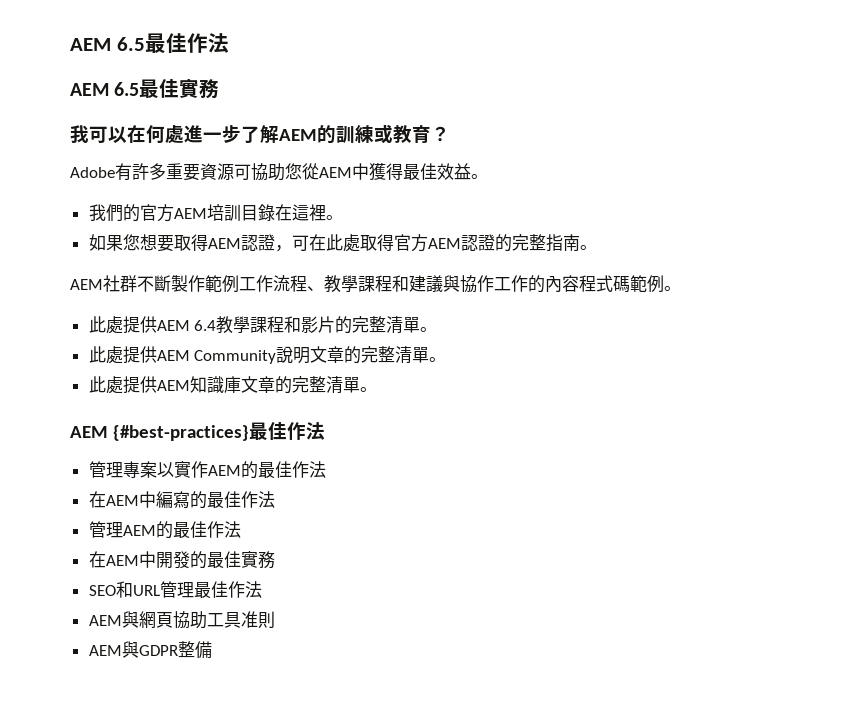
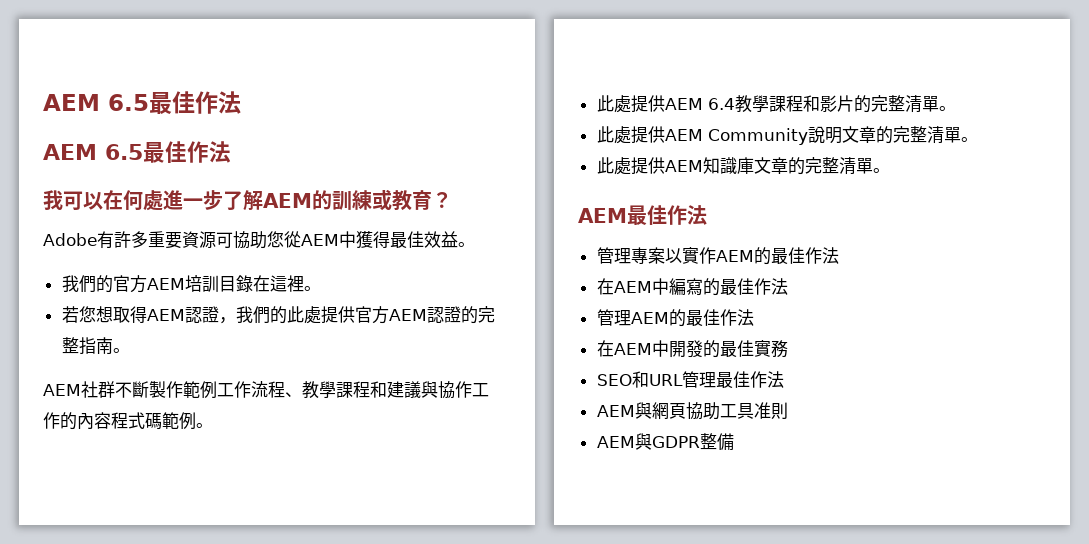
[179,79,220,99] 實務 -> [187,141,231,163] 作法
[88,234,174,252] 如果您想要 -> [61,306,113,323] 若您想
[291,234,394,252] 可在此處取得 -> [235,306,355,324] 我們的此處提供
[112,425,249,441] {#best-practices} -> (627, 215) none

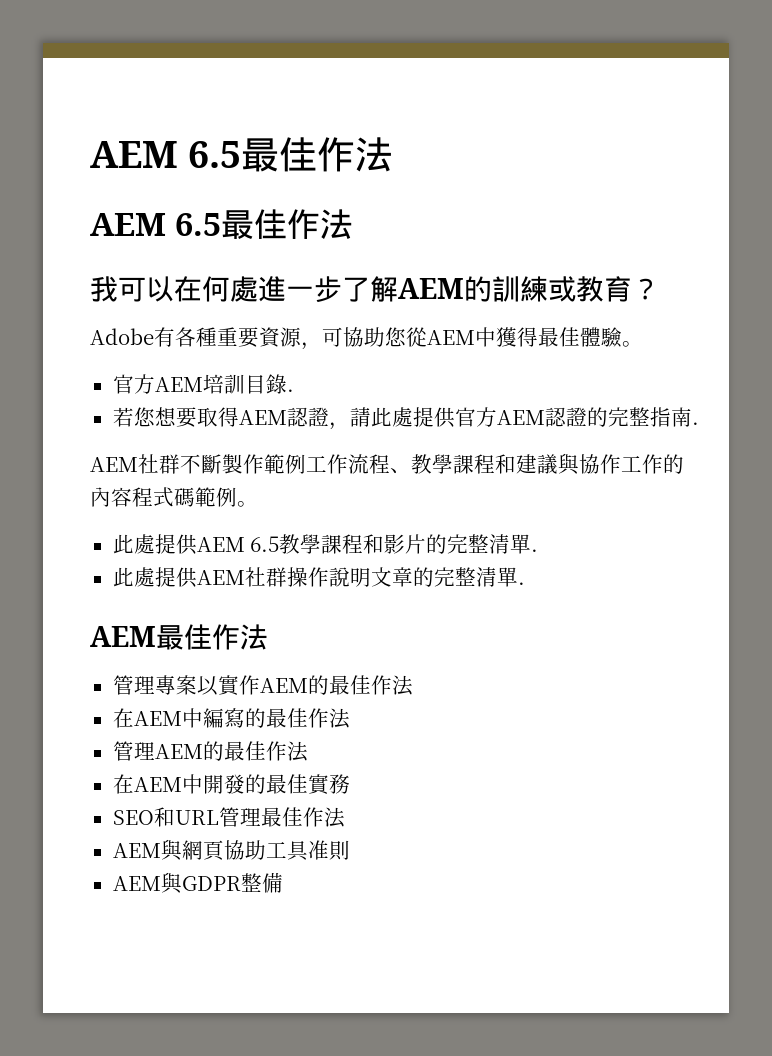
[114,231,148,248] 許多 -> [175,327,217,347] 各種
(216, 240) none -> [301,342,322,350] ，
[424,231,475,248] [61,275,113,293] 效益。 // 我們的 -> [580,327,643,348] 體驗。 //
[252,275,321,292] 在這裡。 -> [286,389,294,392] .
(113, 314) none -> [175,407,197,428] 要
[235,306,287,324] 我們的 -> [349,407,371,427] 請
[112,348,130,353] 。 -> [691,422,699,425] .
[707,98,735,110] 6.4 -> [250,536,280,552] 6.5
[938,106,956,111] [596,126,808,145] 。 // 此處提供AEM Community -> [531,549,539,552] [112,567,329,588] . // 此處提供AEM社群操作
[960,137,978,142] [596,157,890,175] 。 // 此處提供AEM知識庫文章的完整清單。 -> [517,582,525,585] .

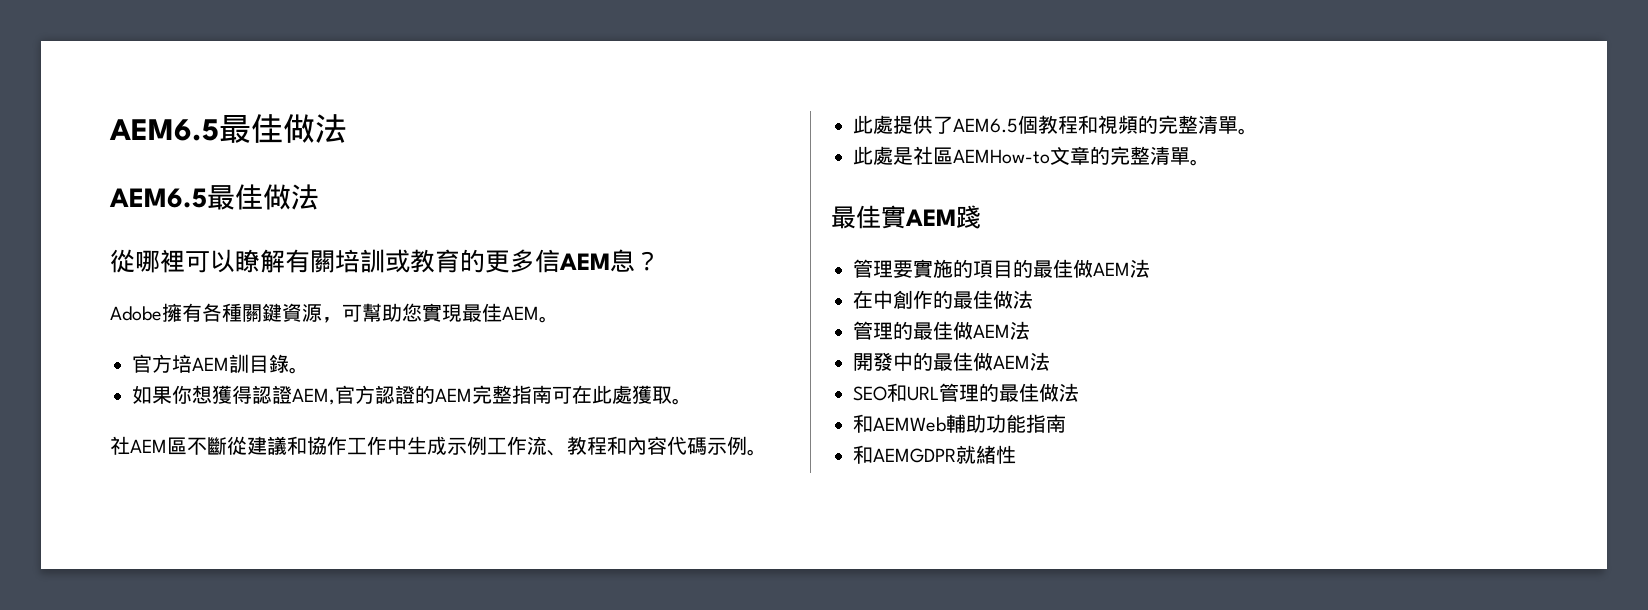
[90,137,394,172] [90,209,353,239] [90,276,660,303] [90,327,643,350] [112,374,294,394] [112,407,699,430] [90,453,684,475] [90,487,258,507] [112,534,539,555] [112,567,525,588] [90,624,268,650] [112,675,413,696] [112,708,350,729] [112,741,308,762] [112,774,350,795] AEM 6.5最佳作法 // AEM 6.5最佳作法 // 我可以在何處進一步了解AEM的訓練或教育？ // Adobe有各種重要資源，可協助您從AEM中獲得最佳體驗。 // 官方AEM培訓目錄. // 若您想要取得AEM認證，請此處提供官方AEM認證的完整指南. // AEM社群不斷製作範例工作流程、教學課程和建議與協作工作的內容程式碼範例。 // 此處提供AEM 6.5教學課程和影片的完整清單. // 此處提供AEM社群操作說明文章的完整清單. // AEM最佳作法 // 管理專案以實作AEM的最佳作法 // 在AEM中編寫的最佳作法 // 管理AEM的最佳作法 // 在AEM中開發的最佳實務 -> [109,114,347,143] [109,184,319,210] [110,249,660,273] [110,303,559,323] [132,354,309,374] [132,385,692,405] [110,436,767,456] [853,115,1258,135] [853,146,1210,166] [831,205,981,229] [853,259,1150,278] [853,290,1033,309] [853,321,1030,340] [853,352,1050,371] AEM6.5最佳做法 // AEM6.5最佳做法 // 從哪裡可以瞭解有關培訓或教育的更多信AEM息？ // Adobe擁有各種關鍵資源，可幫助您實現最佳AEM。 // 官方培AEM訓目錄。 // 如果你想獲得認證AEM,官方認證的AEM完整指南可在此處獲取。 // 社AEM區不斷從建議和協作工作中生成示例工作流、教程和內容代碼示例。 // 此處提供了AEM6.5個教程和視頻的完整清單。 // 此處是社區AEMHow-to文章的完整清單。 // 最佳實AEM踐 // 管理要實施的項目的最佳做AEM法 // 在中創作的最佳做法 // 管理的最佳做AEM法 // 開發中的最佳做AEM法
[260,807,345,828] [112,839,350,861] [112,872,283,894] 最佳作法 // AEM與網頁協助工具准則 // AEM與GDPR整備 -> [979,383,1079,402] [853,414,1066,433] [853,445,1016,464] 的最佳做法 // 和AEMWeb輔助功能指南 // 和AEMGDPR就緒性

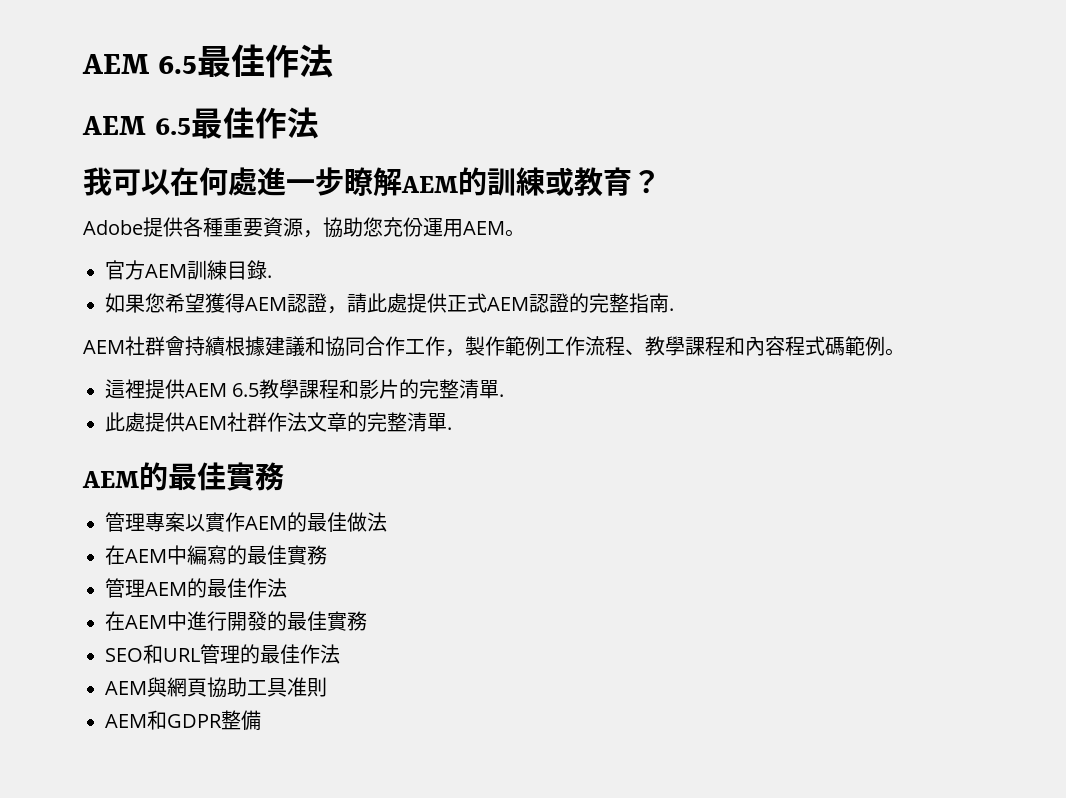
[109,114,347,143] [109,184,319,210] [110,249,660,273] [110,303,559,323] [132,354,309,374] [132,385,692,405] [110,436,767,456] [853,115,1258,135] [853,146,1210,166] [831,205,981,229] [853,259,1150,278] [853,290,1033,309] [853,321,1030,340] [853,352,1050,371] AEM6.5最佳做法 // AEM6.5最佳做法 // 從哪裡可以瞭解有關培訓或教育的更多信AEM息？ // Adobe擁有各種關鍵資源，可幫助您實現最佳AEM。 // 官方培AEM訓目錄。 // 如果你想獲得認證AEM,官方認證的AEM完整指南可在此處獲取。 // 社AEM區不斷從建議和協作工作中生成示例工作流、教程和內容代碼示例。 // 此處提供了AEM6.5個教程和視頻的完整清單。 // 此處是社區AEMHow-to文章的完整清單。 // 最佳實AEM踐 // 管理要實施的項目的最佳做AEM法 // 在中創作的最佳做法 // 管理的最佳做AEM法 // 開發中的最佳做AEM法 -> [82,44,334,78] [82,107,319,139] [83,167,661,197] [83,217,525,238] [105,260,272,280] [105,293,674,314] [83,336,905,357] [105,379,505,399] [105,412,452,432] [82,462,284,491] [105,512,387,532] [105,545,327,565] [105,578,287,598] [105,611,367,631] AEM 6.5最佳作法 // AEM 6.5最佳作法 // 我可以在何處進一步瞭解AEM的訓練或教育？ // Adobe提供各種重要資源，協助您充份運用AEM。 // 官方AEM訓練目錄. // 如果您希望獲得AEM認證，請此處提供正式AEM認證的完整指南. // AEM社群會持續根據建議和協同合作工作，製作範例工作流程、教學課程和內容程式碼範例。 // 這裡提供AEM 6.5教學課程和影片的完整清單. // 此處提供AEM社群作法文章的完整清單. // AEM的最佳實務 // 管理專案以實作AEM的最佳做法 // 在AEM中編寫的最佳實務 // 管理AEM的最佳作法 // 在AEM中進行開發的最佳實務
[1039,383,1079,402] [853,414,1066,433] [853,445,1016,464] 做法 // 和AEMWeb輔助功能指南 // 和AEMGDPR就緒性 -> [300,644,340,664] [105,677,327,698] [105,710,261,731] 作法 // AEM與網頁協助工具准則 // AEM和GDPR整備

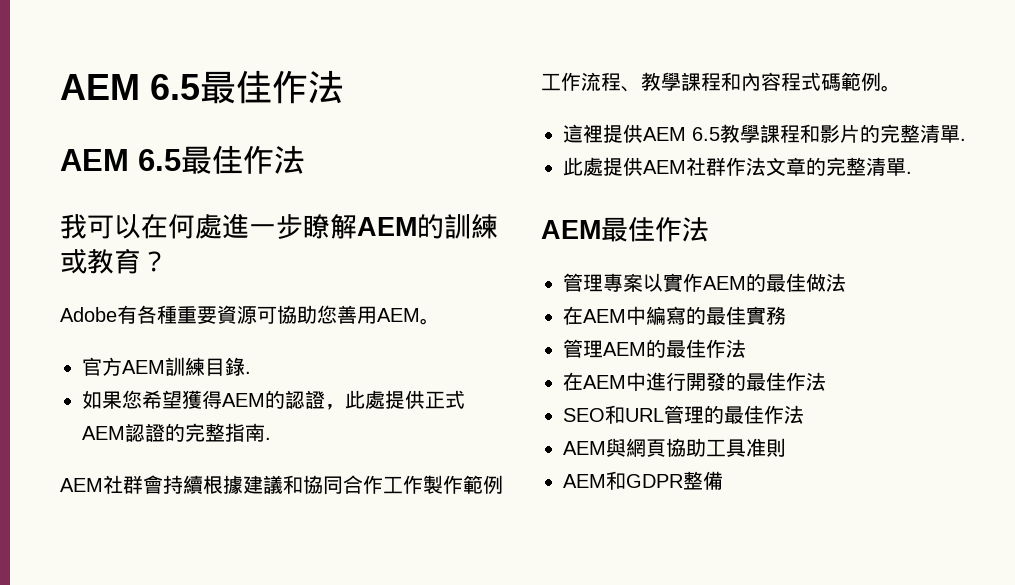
[143,217,183,237] 提供 -> [117,305,137,324] 有
[303,217,443,238] ，協助您充份運 -> [257,305,357,324] 可協助您善
[287,293,367,314] 認證，請 -> [265,390,345,410] 的認證，
[445,349,465,357] ， -> (423, 484) none
[139,462,284,491] 的最佳實務 -> [601,217,709,242] 最佳作法
[327,611,367,631] 實務 -> [786,372,826,391] 作法

